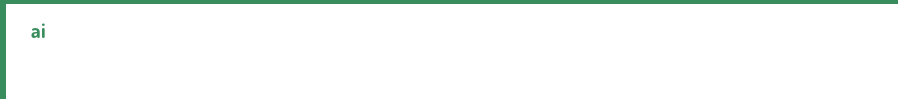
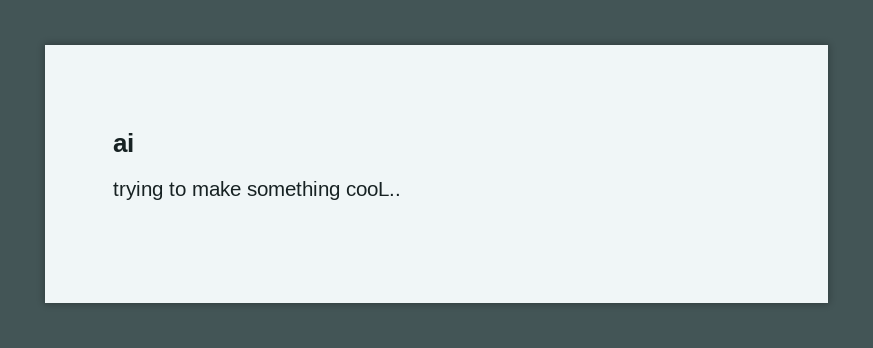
(46, 30) none -> [113,181,401,200] // trying to make something cooL..

